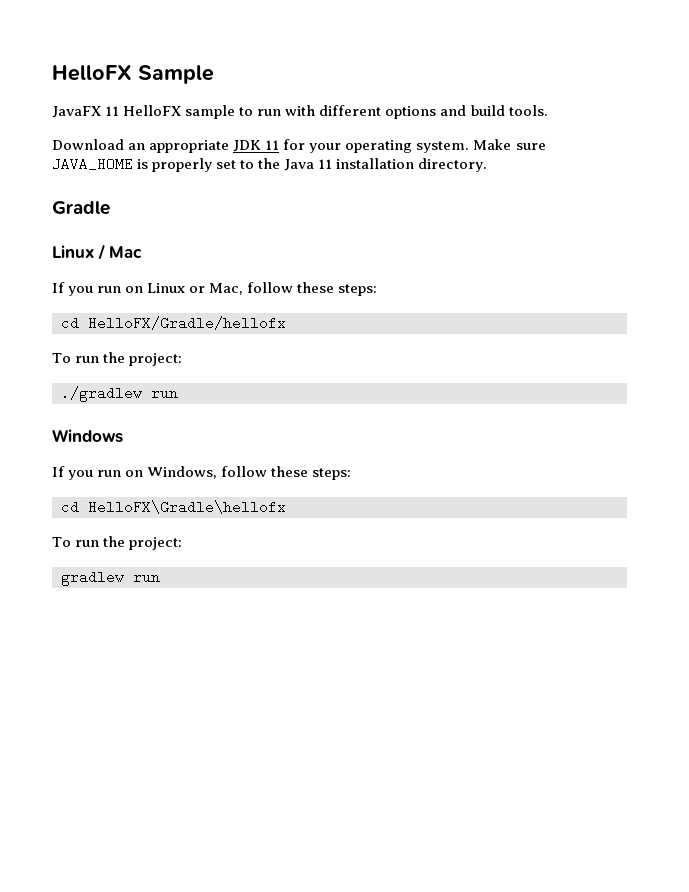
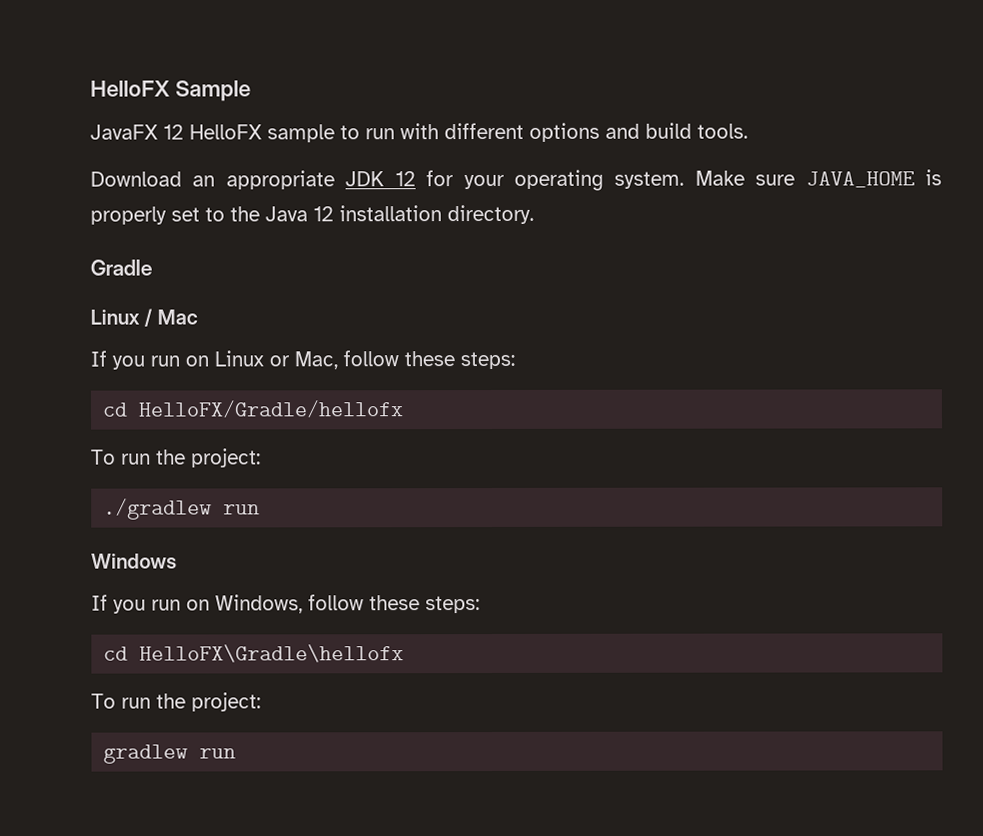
[105,106,120,116] 11 -> [163,124,184,140] 12
[265,140,280,150] 11 -> [394,171,416,187] 12
[318,159,333,169] 11 -> [313,206,334,222] 12

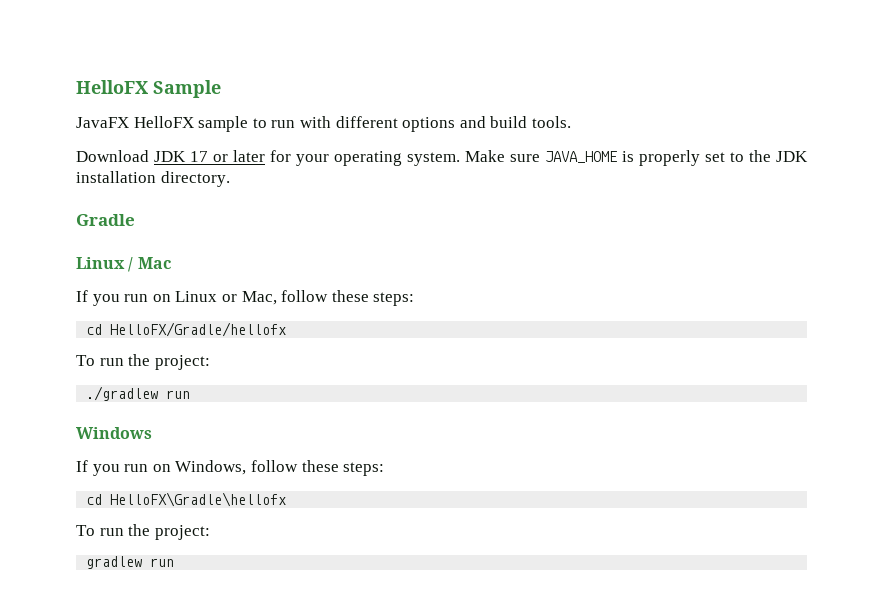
[163,124,184,140] 12 -> (129, 122) none
[192,170,416,190] an appropriate JDK 12 -> [154,150,265,162] JDK 17 or later
[265,206,334,222] Java 12 -> [776,151,808,162] JDK

